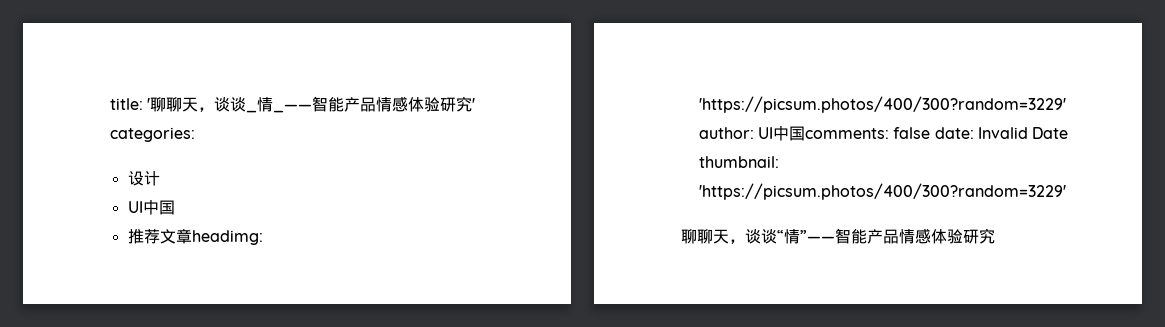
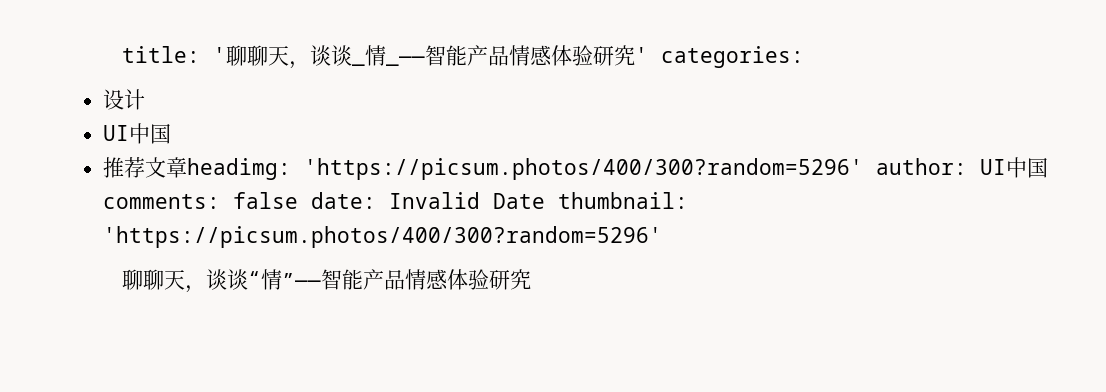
[698,96,1066,113] 'https://picsum.photos/400/300?random=3229' -> [304,158,864,180] 'https://picsum.photos/400/300?random=5296'
[698,183,1066,200] 'https://picsum.photos/400/300?random=3229' -> [103,226,663,248] 'https://picsum.photos/400/300?random=5296'

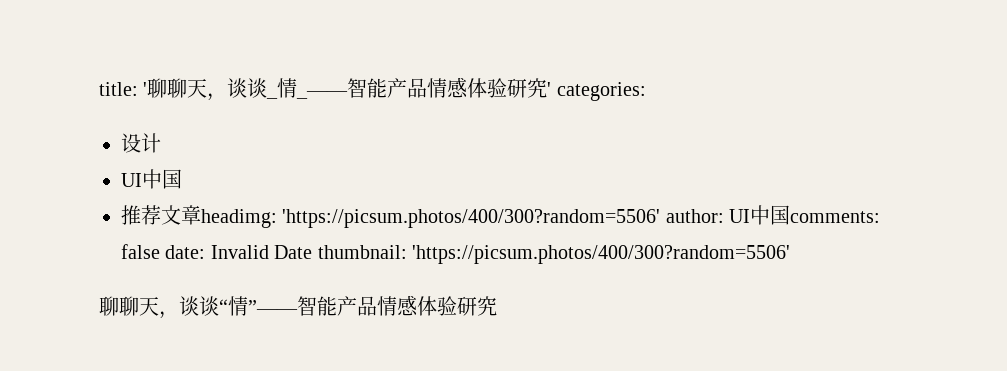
[304,158,864,180] 'https://picsum.photos/400/300?random=5296' -> [282,209,661,228] 'https://picsum.photos/400/300?random=5506'
[103,226,663,248] 'https://picsum.photos/400/300?random=5296' -> [412,245,790,264] 'https://picsum.photos/400/300?random=5506'

